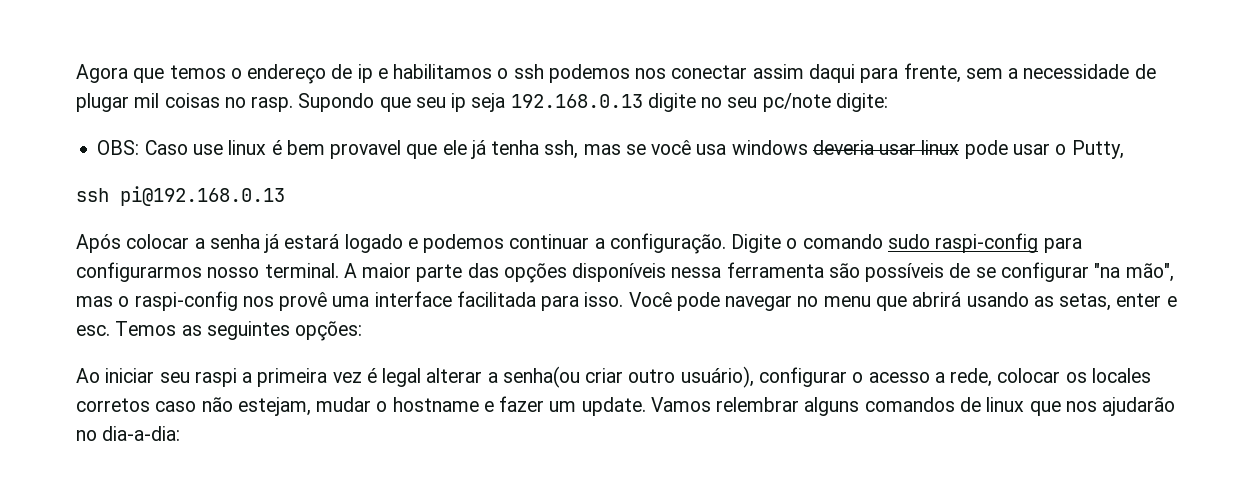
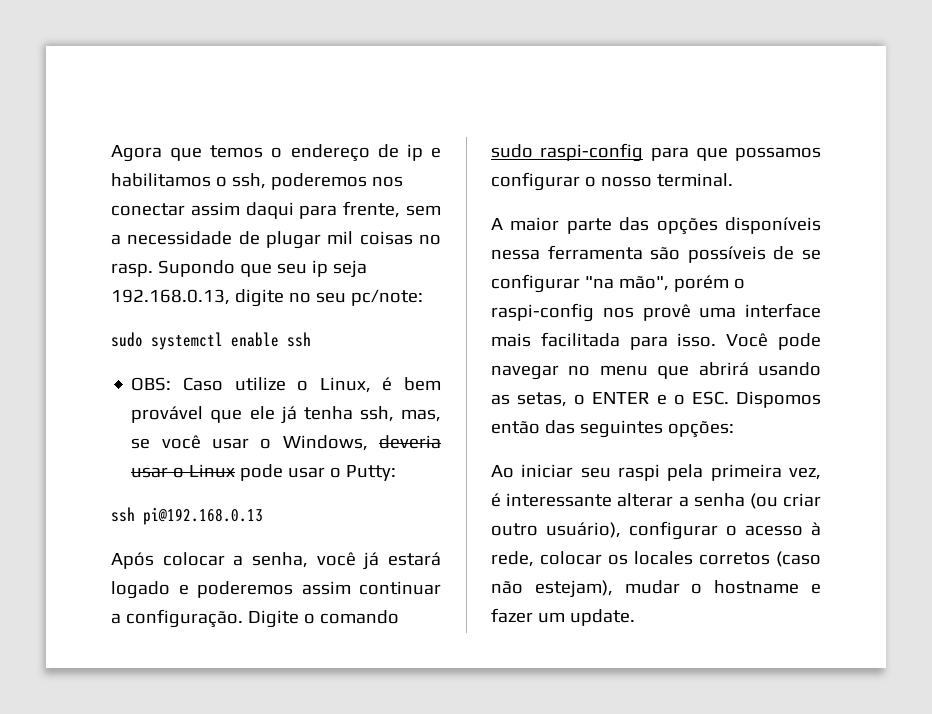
[513,64,630,83] ssh podemos -> [231,173,367,190] ssh, poderemos
[510,94,643,108] 192.168.0.13 -> [111,289,230,305] 192.168.0.13,
[762,93,888,112] pc/note digite: -> [350,289,423,306] [111,332,311,350] pc/note: // sudo systemctl enable ssh
[192,140,267,155] use linux -> [234,377,371,393] utilize o Linux,
[330,140,402,159] provavel -> [131,406,204,423] provável
[583,144,621,155] mas -> [401,409,442,422] mas,
[696,140,960,155] usa windows deveria usar linux -> [212,435,441,451] [131,464,236,478] usar o Windows, deveria usar o Linux
[1071,140,1124,159] Putty, -> [346,465,397,481] Putty:
[209,234,260,249] senha -> [251,552,356,568] senha, você
[423,234,505,253] podemos -> [197,581,351,598] poderemos assim
[76,262,202,282] configurarmos -> [695,147,821,161] [491,172,596,191] que possamos configurar o
(339, 270) none -> (733, 180) //
[76,296,113,307] mas -> [673,275,729,292] porém
(452, 299) none -> [491,333,531,347] mais
[1116,293,1177,307] [76,321,202,336] enter e esc. Temos as -> [574,391,821,408] [491,420,575,434] o ENTER e o ESC. Dispomos então das
[242,366,580,388] a primeira vez é legal alterar a senha(ou -> [667,464,821,481] [491,493,778,509] pela primeira vez, é interessante alterar a senha (ou
[934,372,945,383] a -> [811,522,821,536] à
[155,397,311,416] caso não estejam, -> [776,551,821,567] [491,580,613,598] (caso não estejam),
[650,397,1176,416] [76,426,181,441] Vamos relembrar alguns comandos de linux que nos ajudarão no dia-a-dia: -> (635, 617) none

